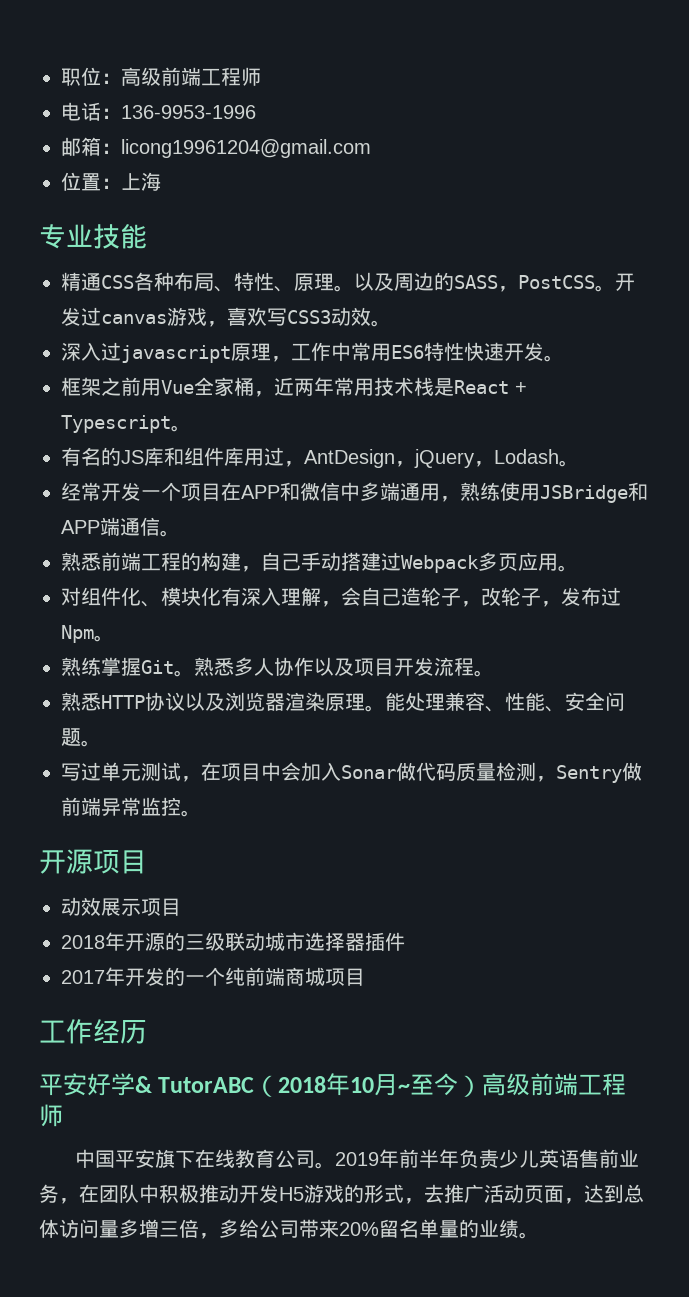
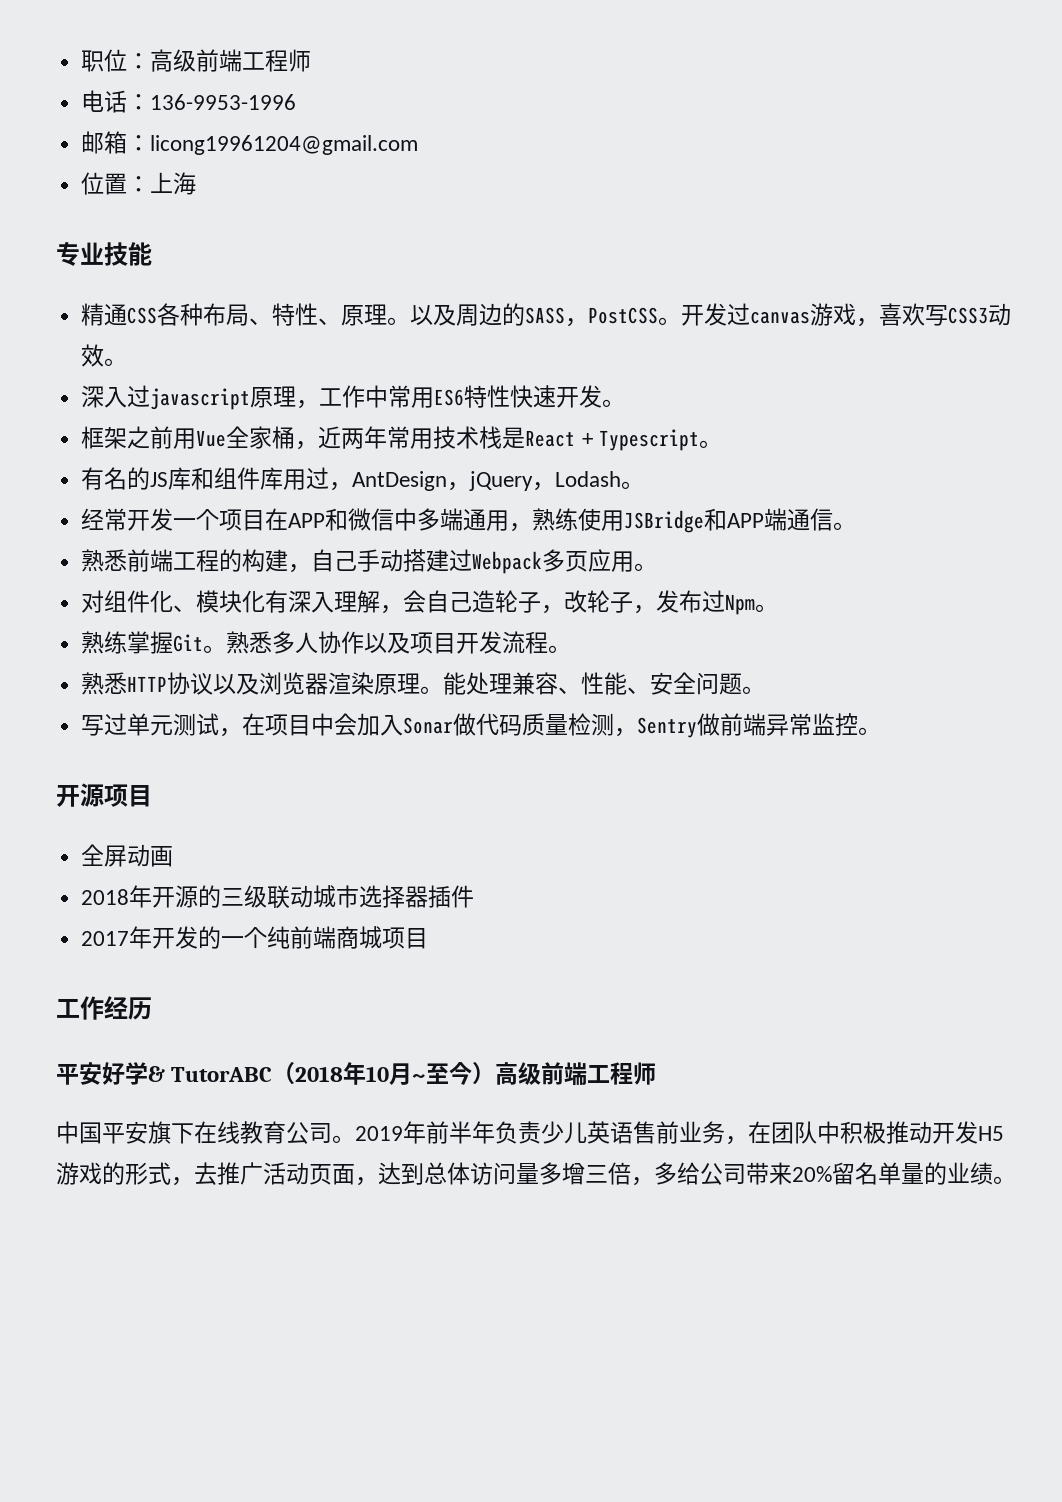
[61,897,181,916] 动效展示项目 -> [81,844,174,867] 全屏动画

